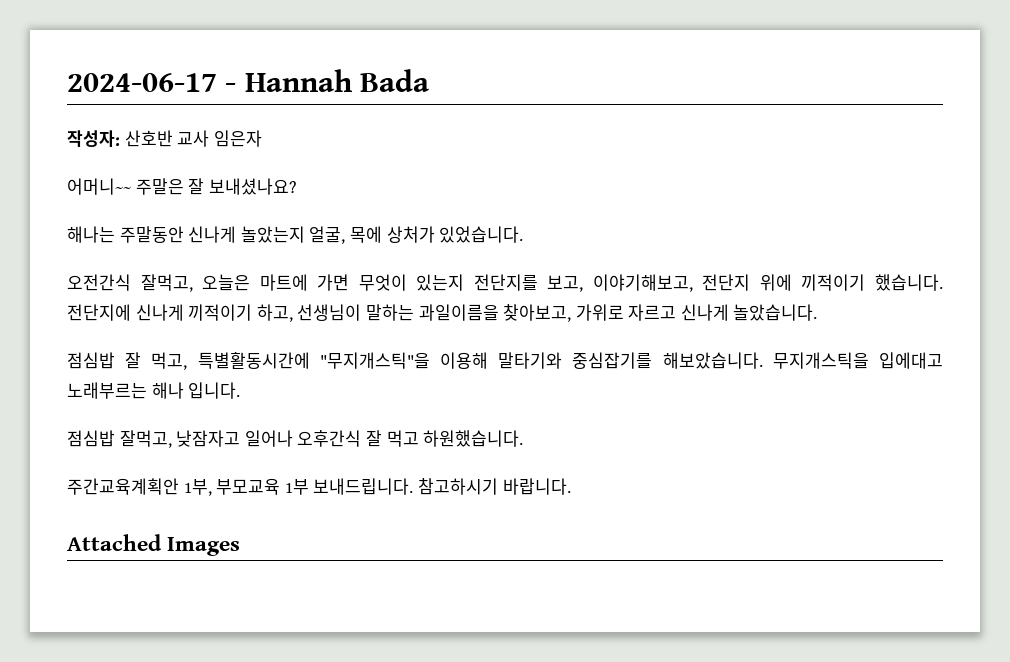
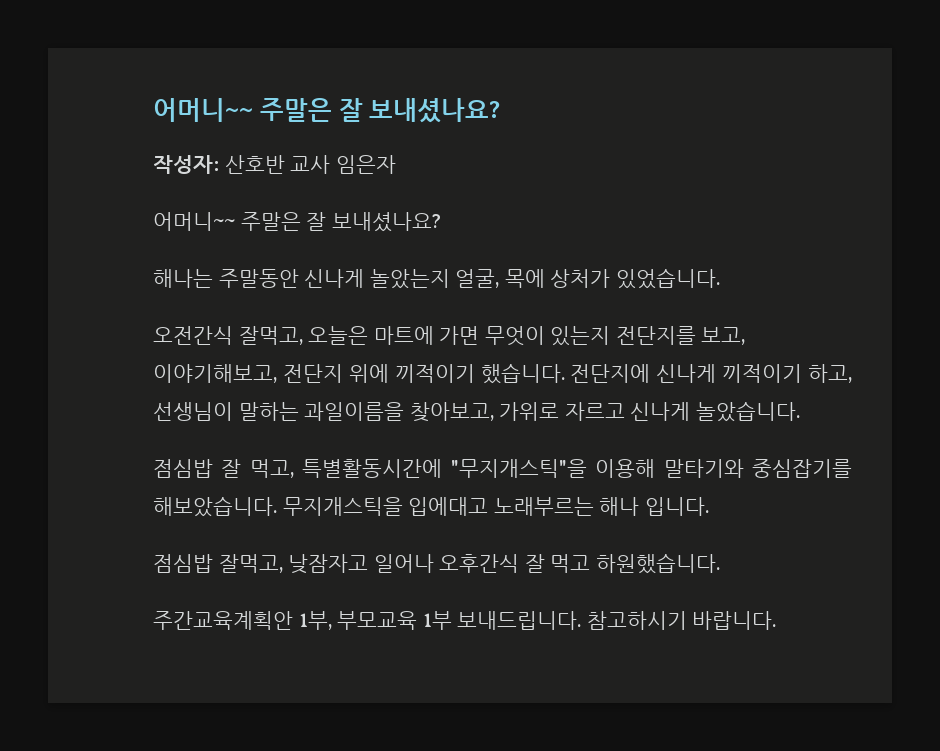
[67,69,430,92] 2024-06-17 - Hannah Bada -> [153,98,501,123] 어머니~~ 주말은 잘 보내셨나요?
[67,534,241,556] // Attached Images -> (777, 620) none

